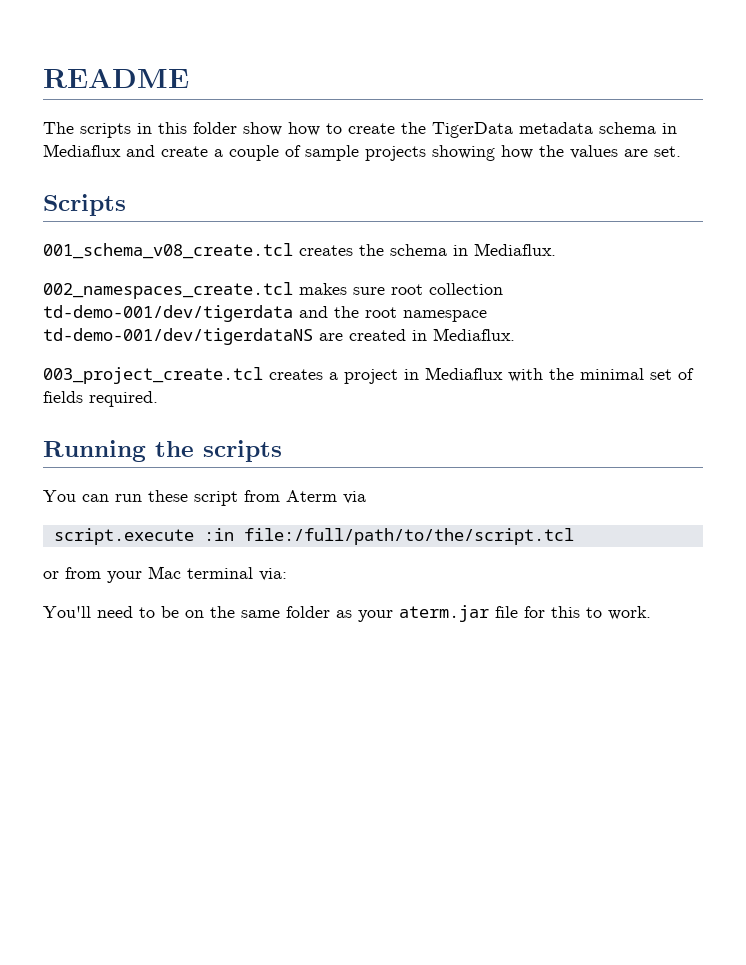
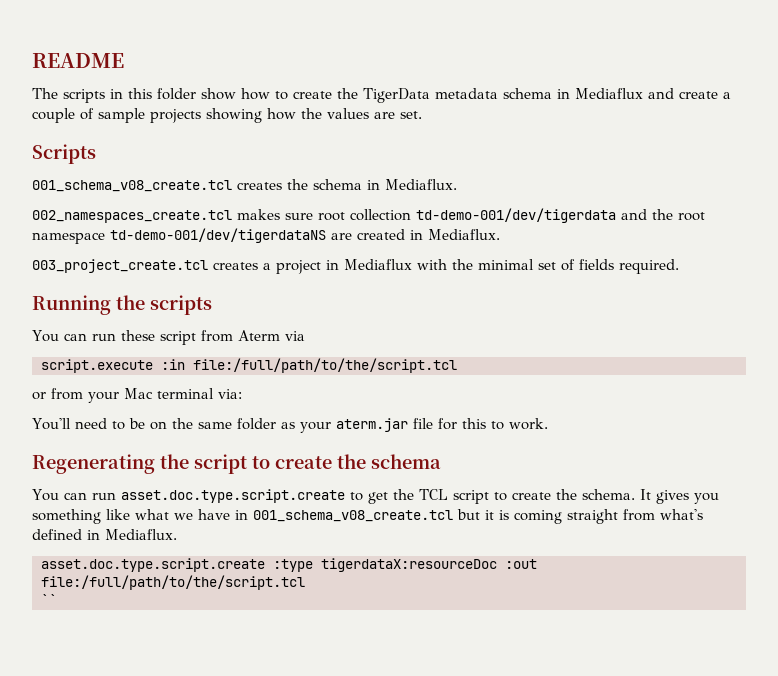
(651, 613) none -> [32,454,441,474] [32,489,719,504] [32,509,703,524] [32,529,177,540] [41,558,537,572] [41,575,305,590] [41,594,57,605] // Regenerating the script to create the schema // You can run asset.doc.type.script.create to get the TCL script to create the schema. It gives you something like what we have in 001_schema_v08_create.tcl but it is coming straight from what's defined in Mediaflux. // asset.doc.type.script.create :type tigerdataX:resourceDoc :out file:/full/path/to/the/script.tcl // ``

